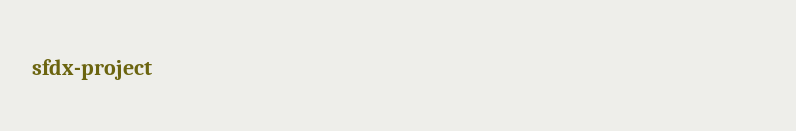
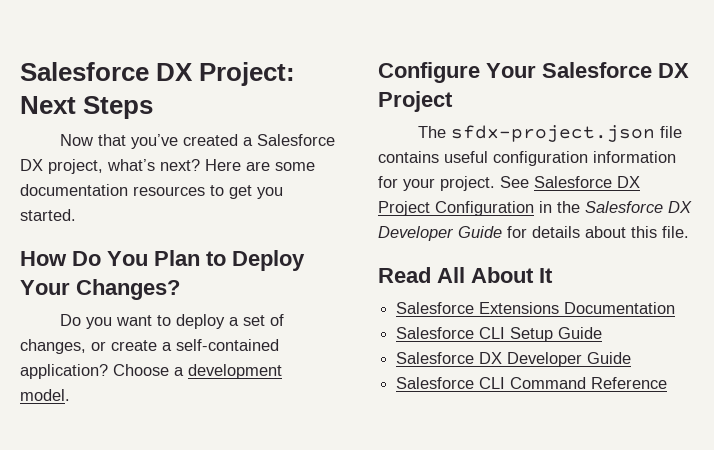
[32,59,152,80] sfdx-project -> [20,62,296,86] [20,96,154,119] [60,134,336,149] [20,159,315,174] [20,184,283,199] [20,209,76,221] [20,250,305,271] [20,279,180,300] [60,314,285,329] [20,339,279,354] [20,364,282,379] [20,389,70,401] [378,62,689,83] [378,91,453,112] [418,125,683,142] [378,151,676,166] [378,176,640,191] [378,201,692,216] [378,226,689,241] [378,267,553,283] [396,302,676,314] [396,327,603,342] [396,352,632,367] [396,377,668,389] Salesforce DX Project: Next Steps // Now that you’ve created a Salesforce DX project, what’s next? Here are some documentation resources to get you started. // How Do You Plan to Deploy Your Changes? // Do you want to deploy a set of changes, or create a self-contained application? Choose a development model. // Configure Your Salesforce DX Project // The sfdx-project.json file contains useful configuration information for your project. See Salesforce DX Project Configuration in the Salesforce DX Developer Guide for details about this file. // Read All About It // Salesforce Extensions Documentation // Salesforce CLI Setup Guide // Salesforce DX Developer Guide // Salesforce CLI Command Reference

